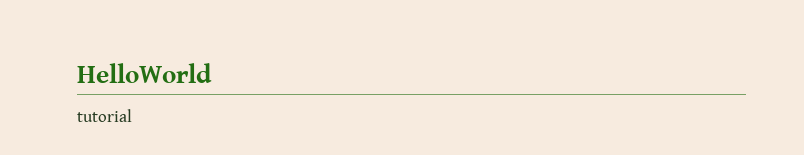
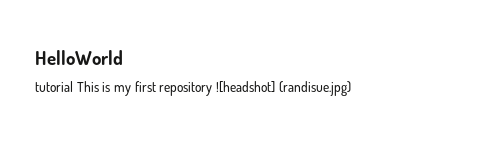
(132, 115) none -> [76,81,351,96] This is my first repository ![headshot] (randisue.jpg)

